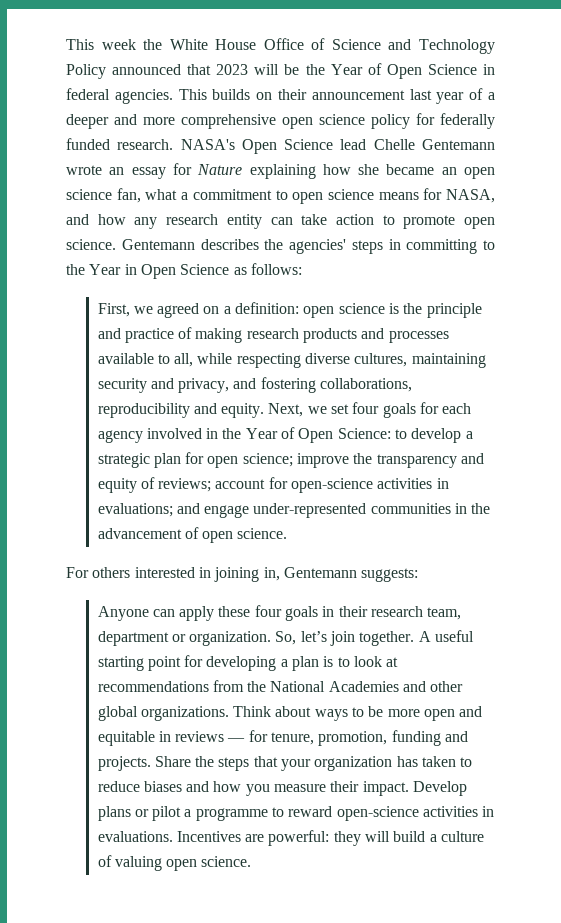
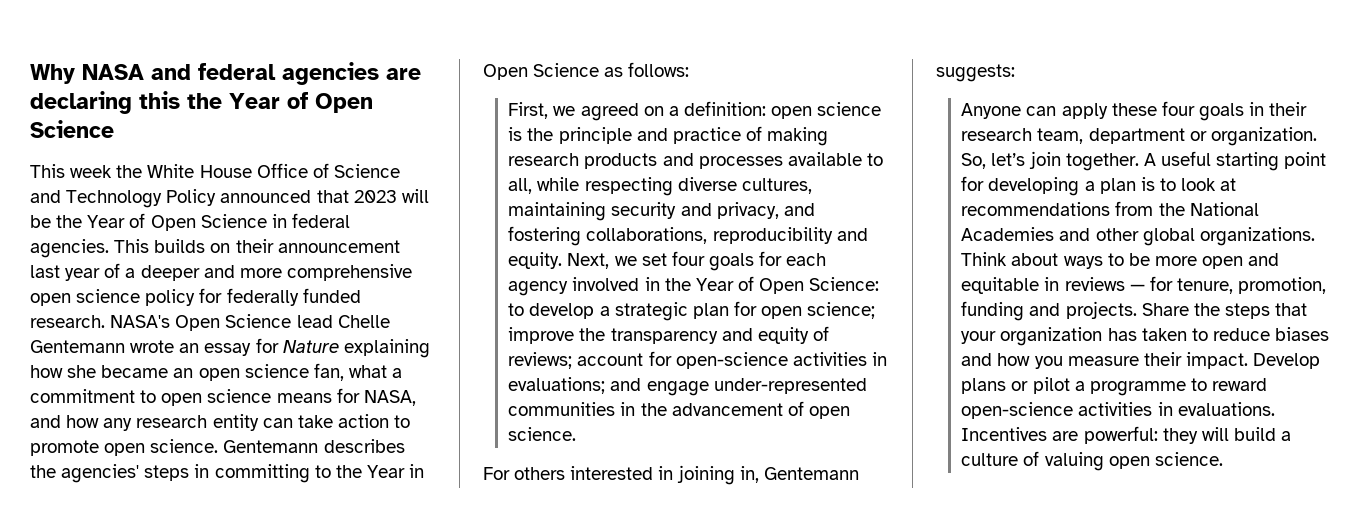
(66, 44) none -> [30,62,421,85] [30,91,373,114] [30,120,114,138] Why NASA and federal agencies are declaring this the Year of Open Science //

